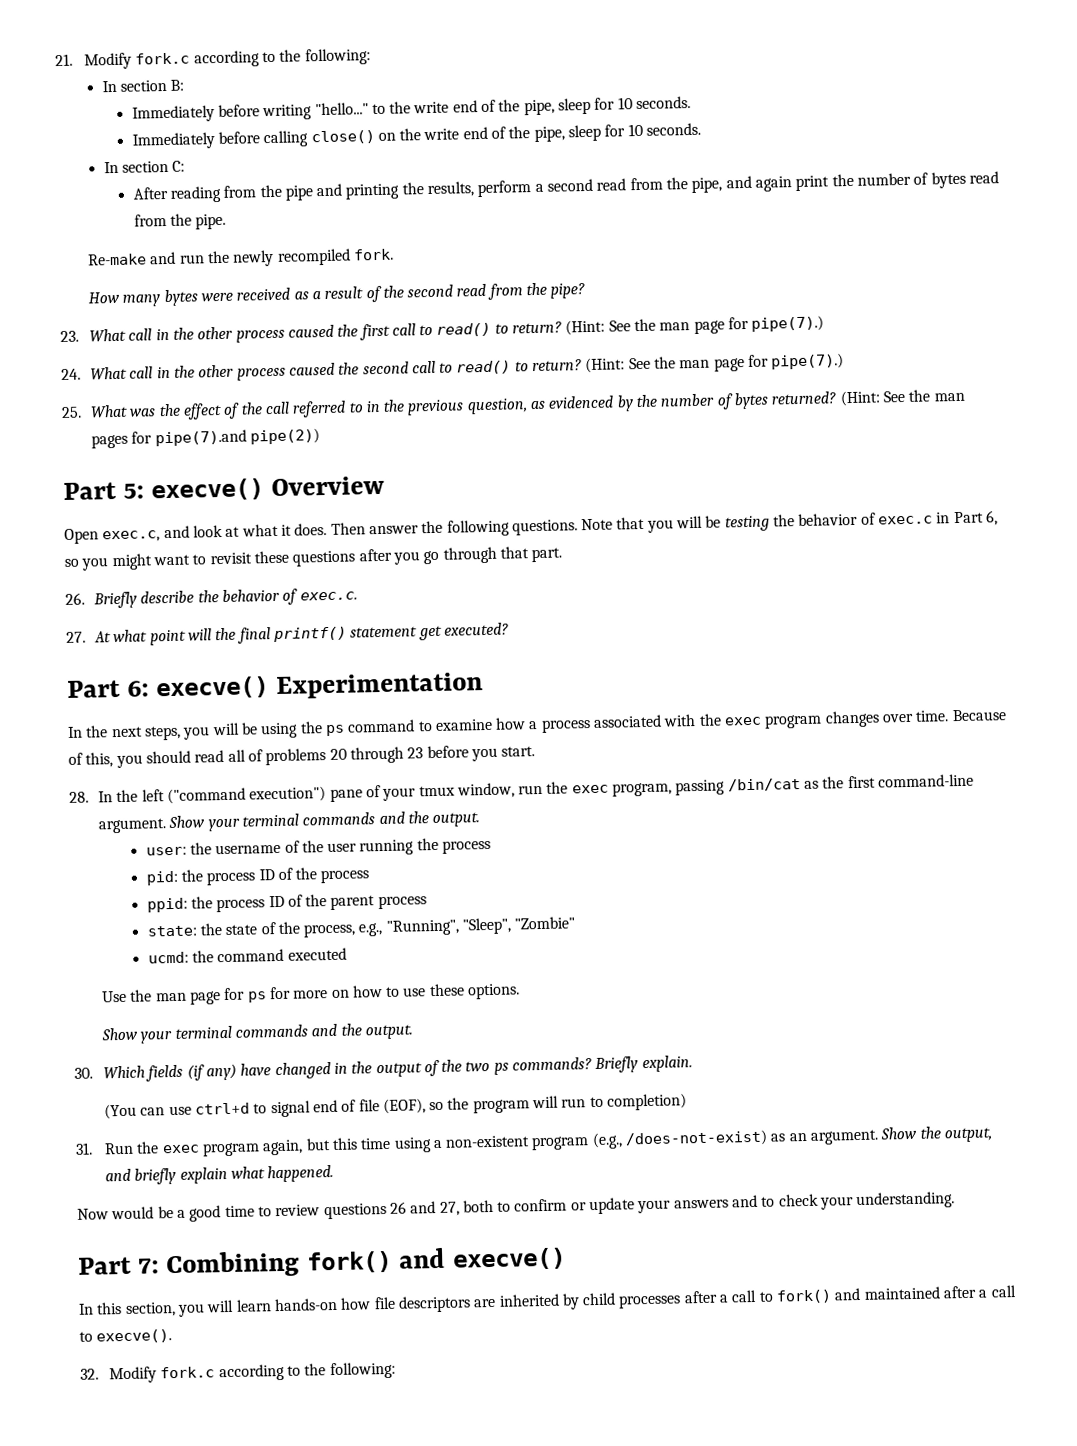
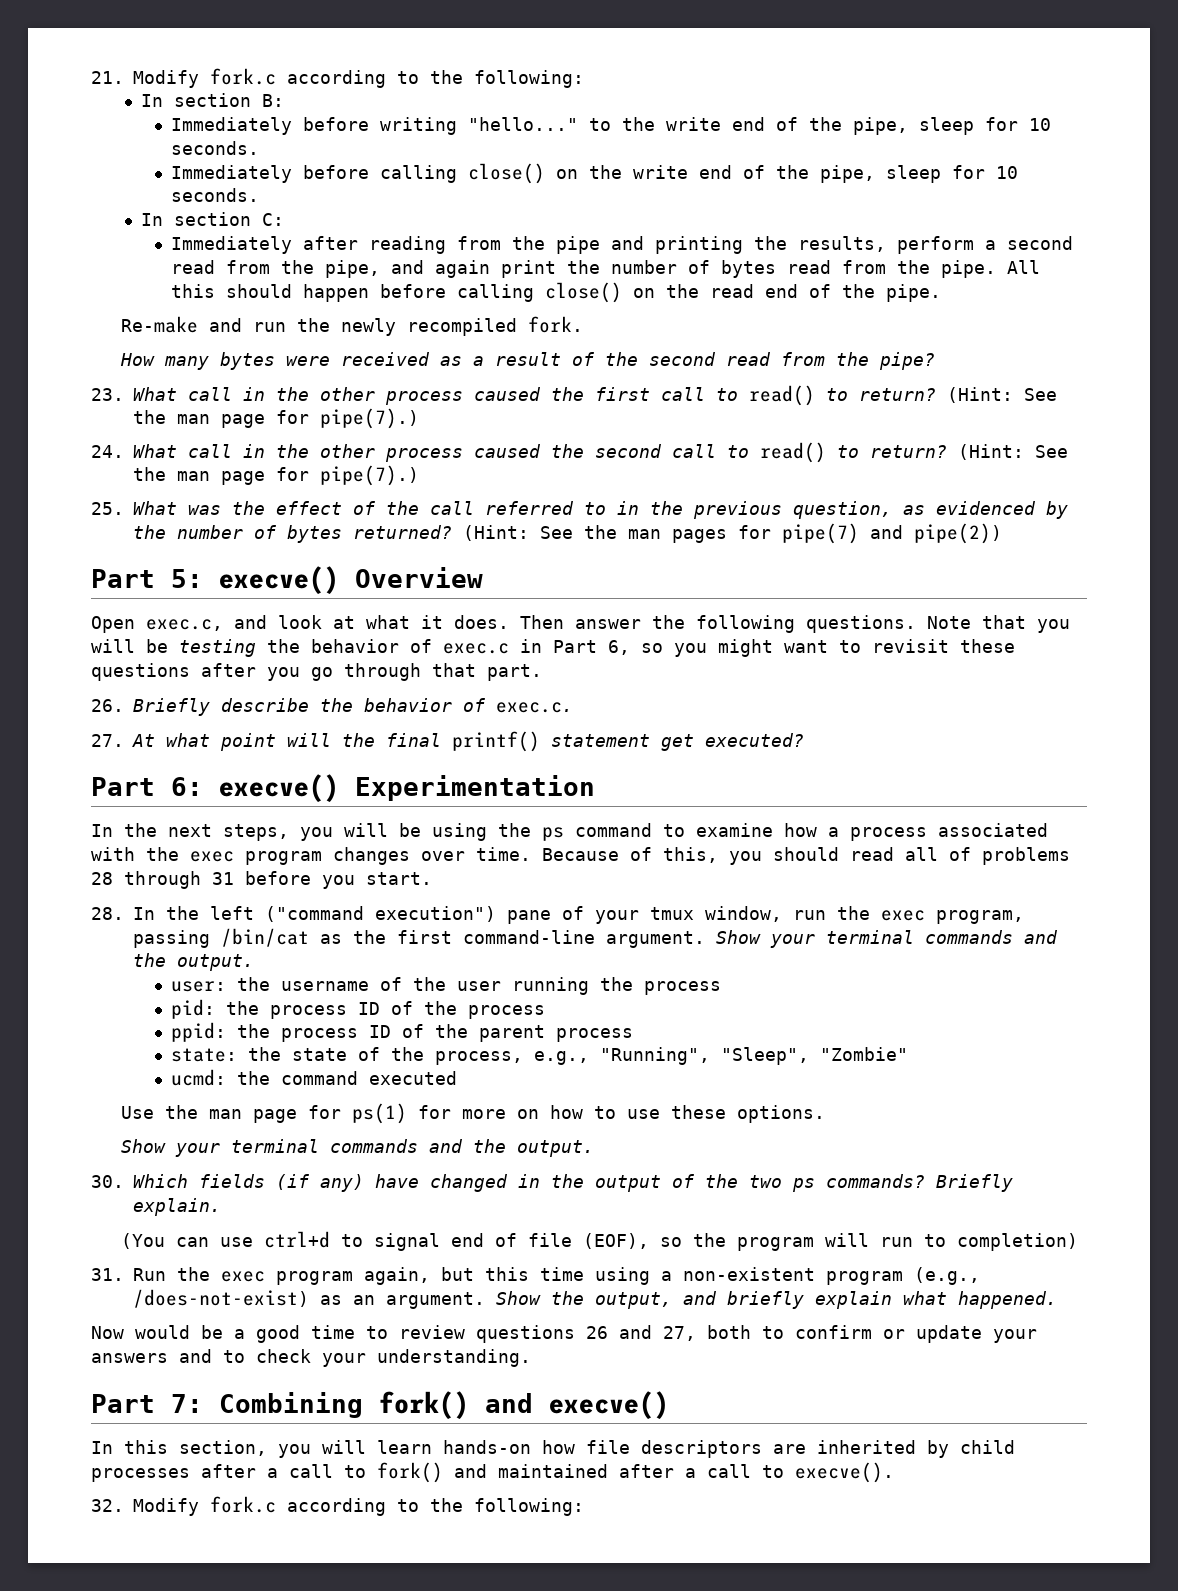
[132,186,168,200] After -> [170,236,358,254] Immediately after
(227, 221) none -> [1006,260,1040,274] [170,282,941,303] All this should happen before calling close() on the read end of the pipe.
[154,429,247,447] pipe(7).and -> [782,523,903,544] pipe(7) and
[329,746,424,764] 20 through 23 -> [91,871,234,889] 28 through 31
[247,991,267,1003] ps -> [352,1103,408,1124] ps(1)

